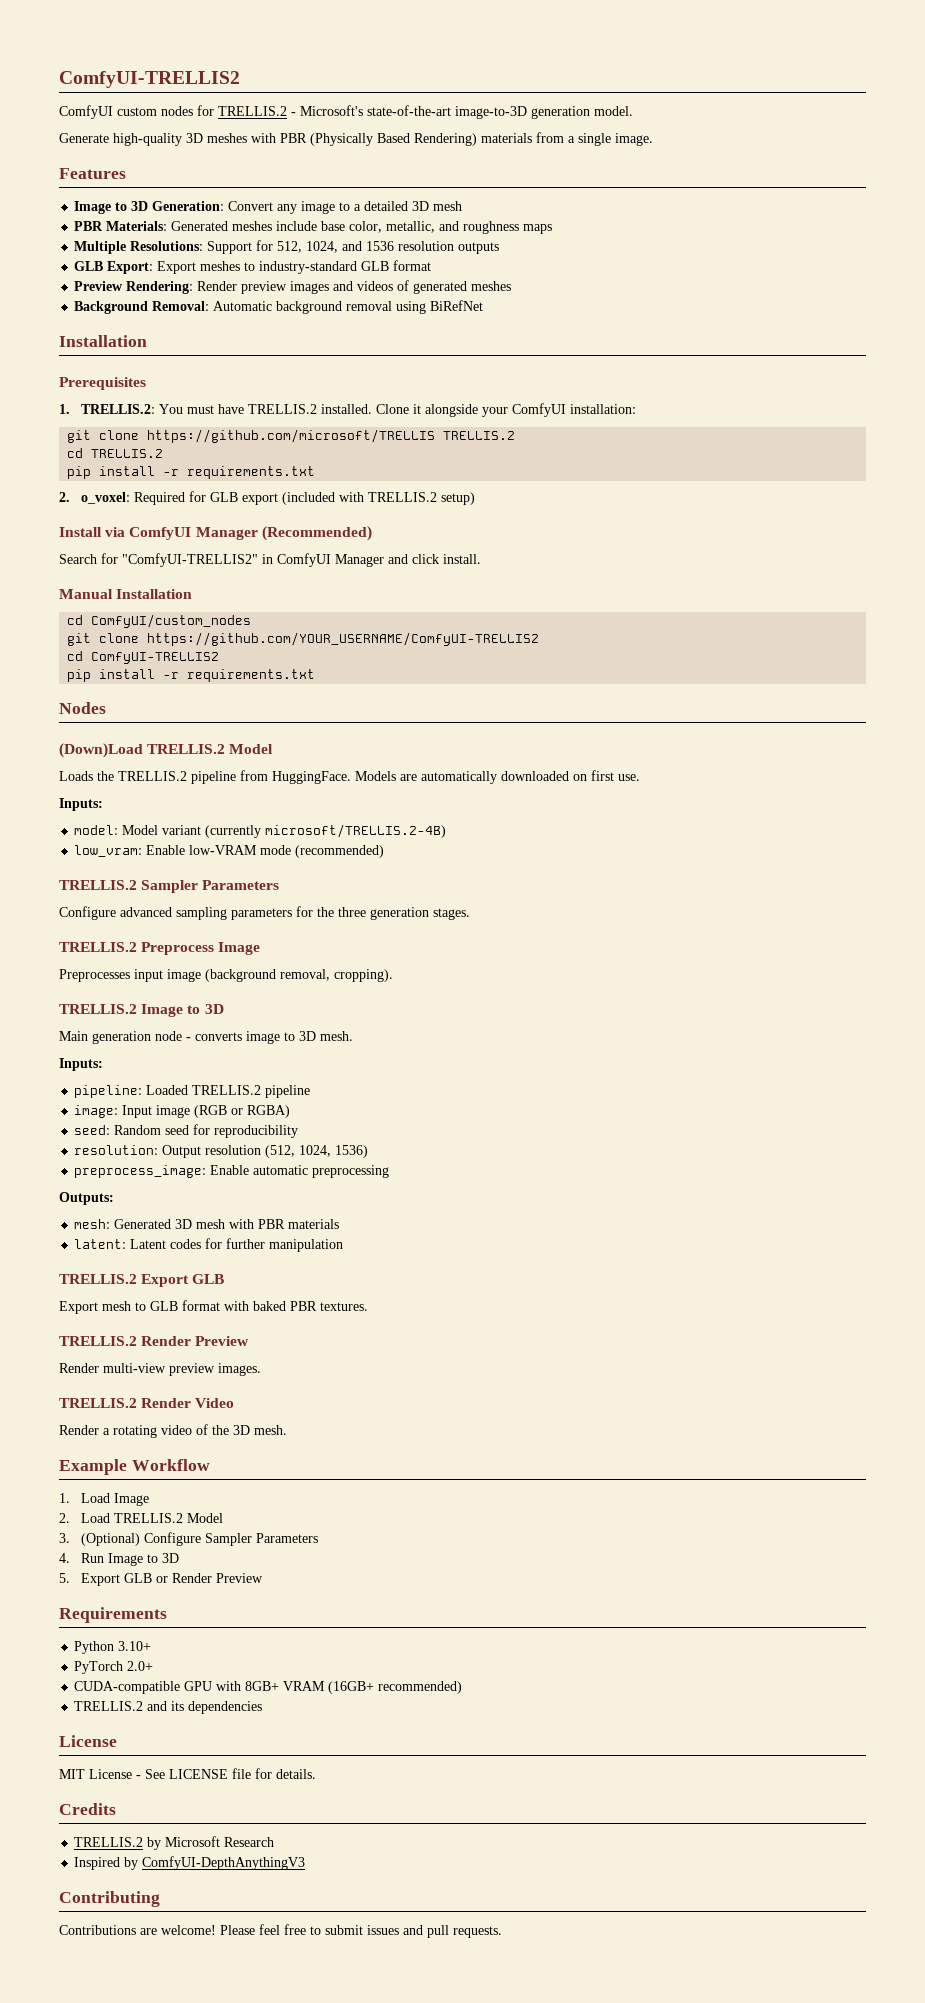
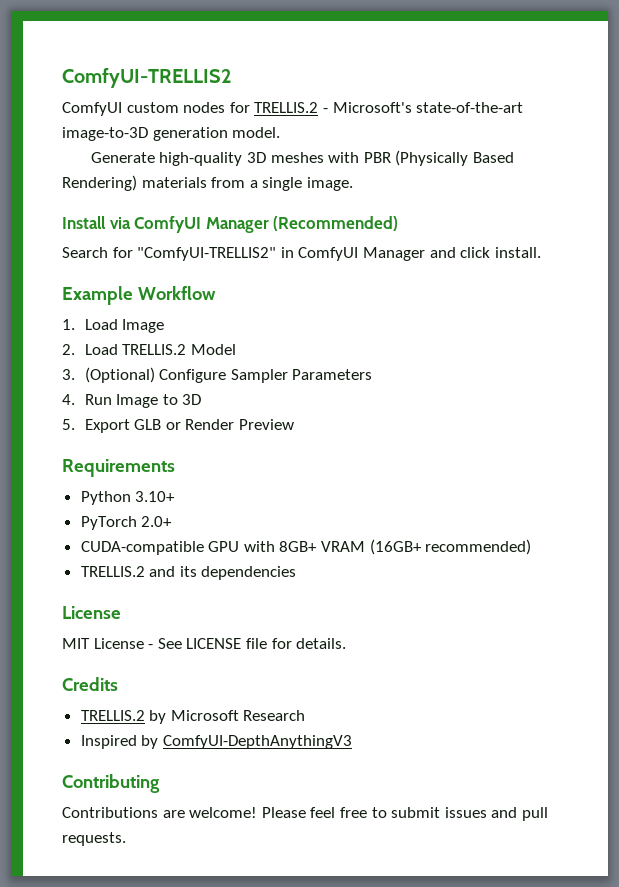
[59,168,126,179] [74,201,463,214] [74,221,553,234] [74,240,500,254] [74,260,432,274] [74,280,512,294] [74,300,484,314] [59,335,147,347] [59,377,146,390] [59,403,637,417] [67,429,516,443] [67,448,164,458] [67,466,316,479] [59,491,476,505] // Features // Image to 3D Generation: Convert any image to a detailed 3D mesh // PBR Materials: Generated meshes include base color, metallic, and roughness maps // Multiple Resolutions: Support for 512, 1024, and 1536 resolution outputs // GLB Export: Export meshes to industry-standard GLB format // Preview Rendering: Render preview images and videos of generated meshes // Background Removal: Automatic background removal using BiRefNet // Installation // Prerequisites // 1. TRELLIS.2: You must have TRELLIS.2 installed. Clone it alongside your ComfyUI installation: // git clone https://github.com/microsoft/TRELLIS TRELLIS.2 // cd TRELLIS.2 // pip install -r requirements.txt // 2. o_voxel: Required for GLB export (included with TRELLIS.2 setup) -> (353, 184) none
[59,589,193,599] [67,614,252,628] [67,632,540,646] [67,651,220,664] [67,669,316,682] [59,702,106,714] [59,743,274,758] [59,770,640,784] [59,798,103,811] [74,824,447,838] [74,845,385,858] [59,880,280,893] [59,906,470,920] [59,942,261,955] [59,969,393,982] [59,1004,224,1017] [59,1031,353,1044] [59,1058,103,1071] [74,1085,311,1098] [74,1105,291,1118] [74,1124,299,1138] [74,1145,369,1158] [74,1165,390,1178] [59,1192,114,1205] [74,1219,340,1229] [74,1238,344,1252] [59,1274,225,1287] [59,1300,368,1314] [59,1336,250,1346] [59,1363,261,1376] [59,1398,235,1408] [59,1424,287,1438] // Manual Installation // cd ComfyUI/custom_nodes // git clone https://github.com/YOUR_USERNAME/ComfyUI-TRELLIS2 // cd ComfyUI-TRELLIS2 // pip install -r requirements.txt // Nodes // (Down)Load TRELLIS.2 Model // Loads the TRELLIS.2 pipeline from HuggingFace. Models are automatically downloaded on first use. // Inputs: // model: Model variant (currently microsoft/TRELLIS.2-4B) // low_vram: Enable low-VRAM mode (recommended) // TRELLIS.2 Sampler Parameters // Configure advanced sampling parameters for the three generation stages. // TRELLIS.2 Preprocess Image // Preprocesses input image (background removal, cropping). // TRELLIS.2 Image to 3D // Main generation node - converts image to 3D mesh. // Inputs: // pipeline: Loaded TRELLIS.2 pipeline // image: Input image (RGB or RGBA) // seed: Random seed for reproducibility // resolution: Output resolution (512, 1024, 1536) // preprocess_image: Enable automatic preprocessing // Outputs: // mesh: Generated 3D mesh with PBR materials // latent: Latent codes for further manipulation // TRELLIS.2 Export GLB // Export mesh to GLB format with baked PBR textures. // TRELLIS.2 Render Preview // Render multi-view preview images. // TRELLIS.2 Render Video // Render a rotating video of the 3D mesh. -> (541, 252) none

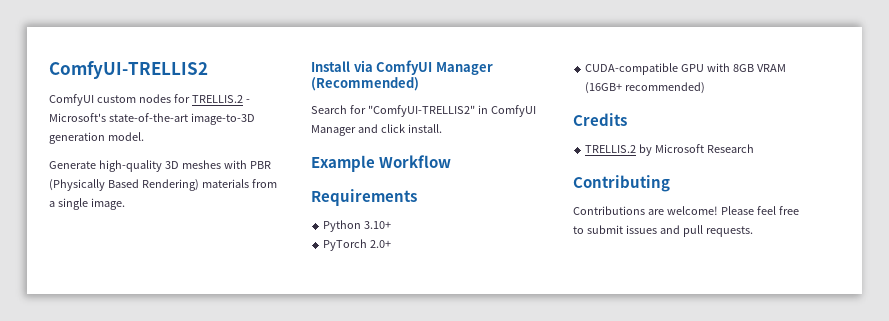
[62,319,165,333] [62,344,236,355] [62,367,373,383] [62,394,202,408] [62,419,294,433] // 1. Load Image // 2. Load TRELLIS.2 Model // 3. (Optional) Configure Sampler Parameters // 4. Run Image to 3D // 5. Export GLB or Render Preview -> (452, 161) none
[279,541,318,552] 8GB+ -> [733,64,755,72] 8GB
[80,566,297,580] [62,606,121,619] [62,638,347,649] // TRELLIS.2 and its dependencies // License // MIT License - See LICENSE file for details. -> (706, 88) none
[80,735,352,749] // Inspired by ComfyUI-DepthAnythingV3 -> (755, 148) none

